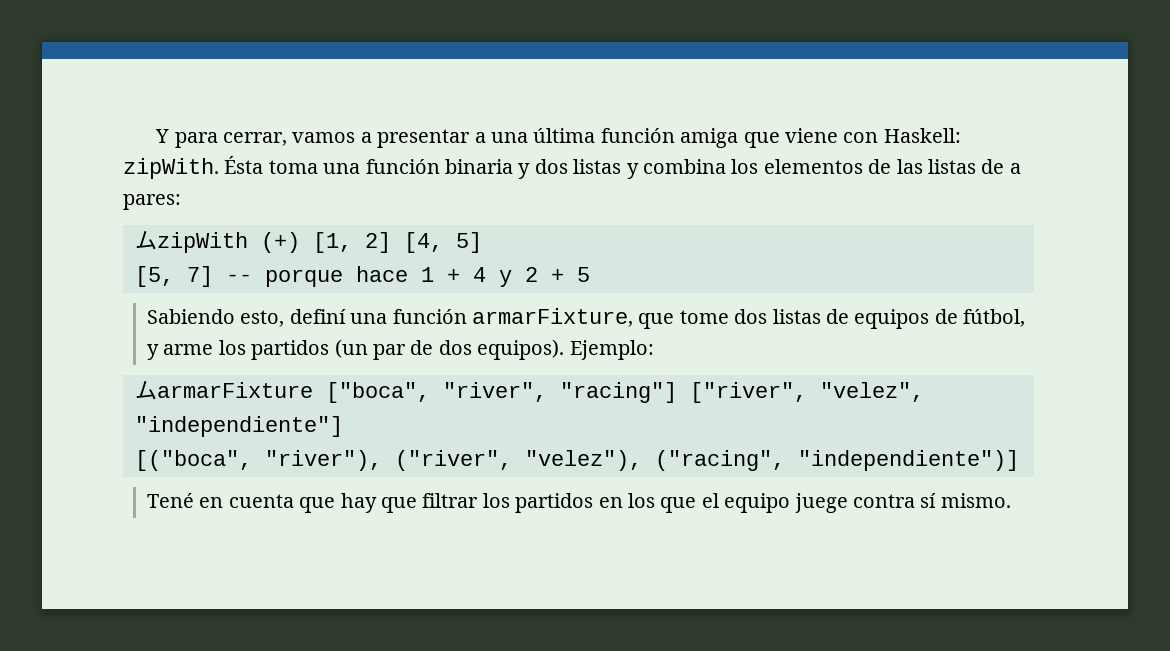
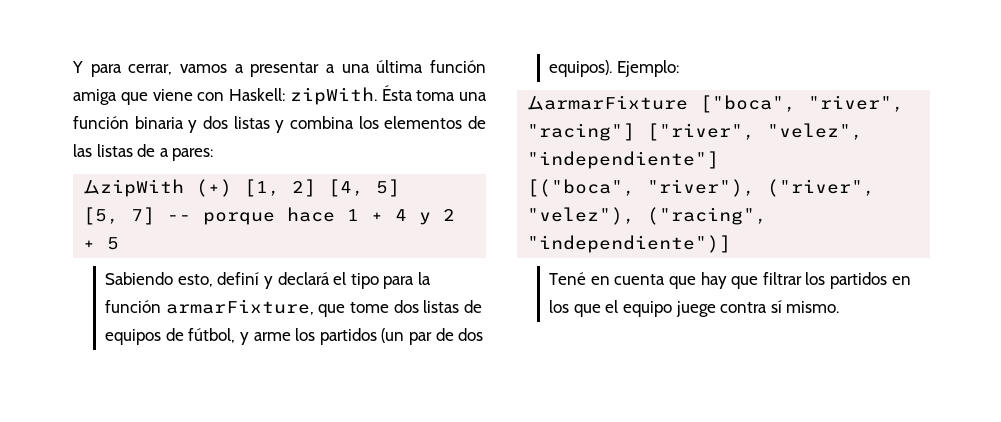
[350,313,388,324] una -> [264,272,432,289] y declará el tipo para la

